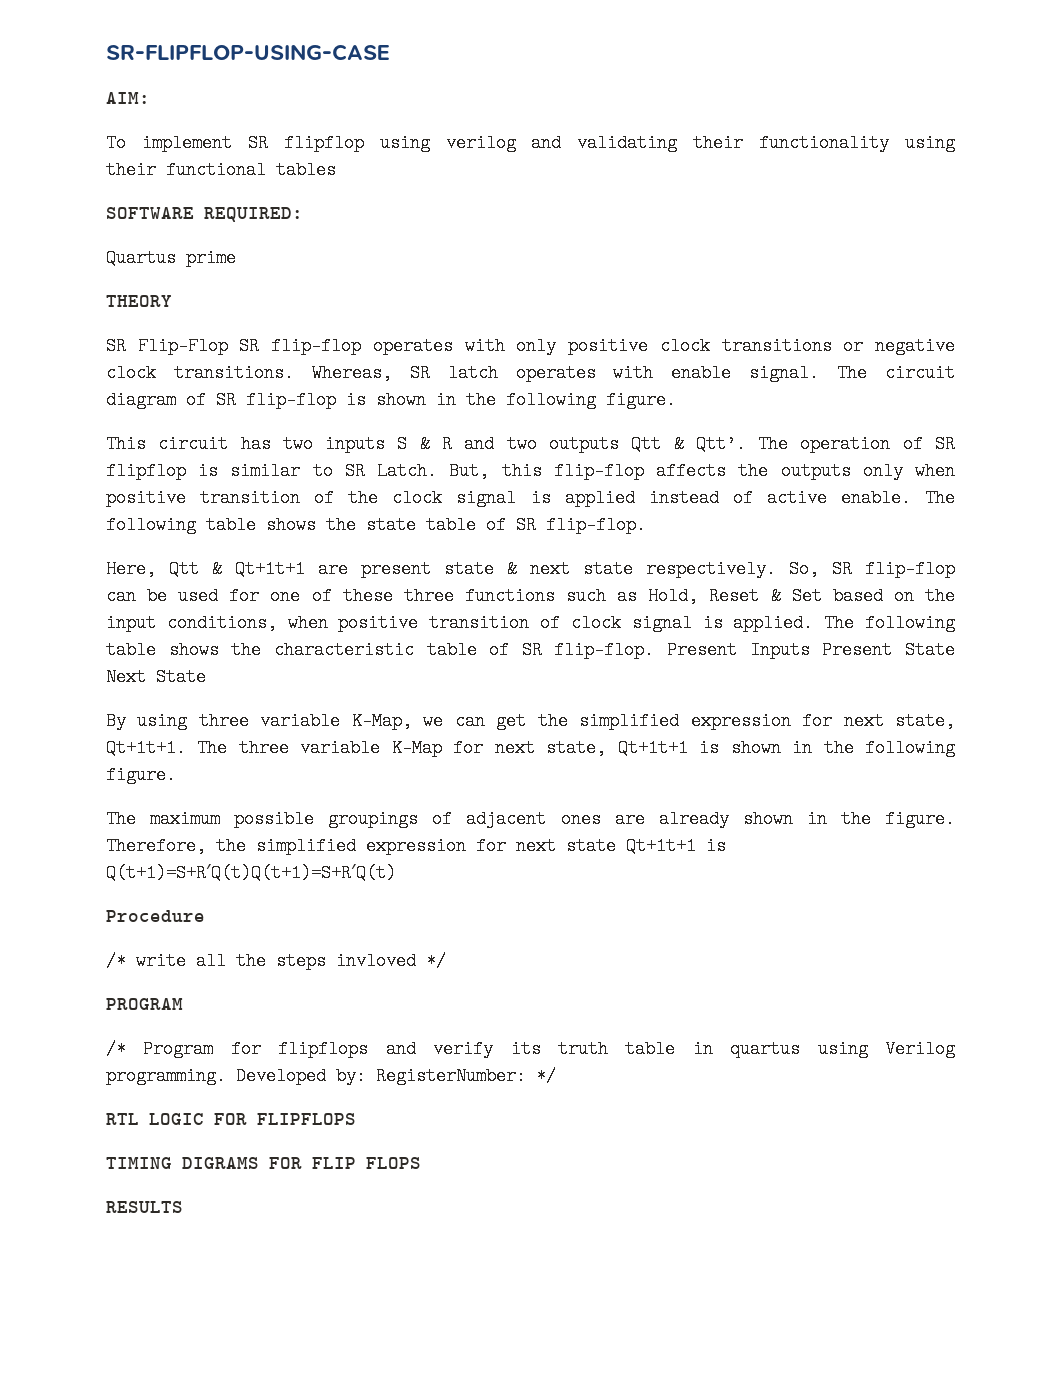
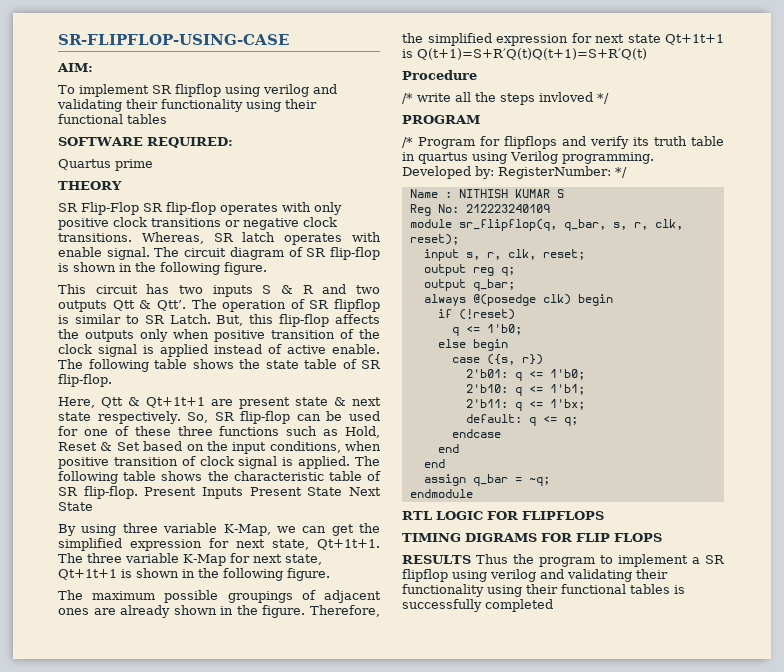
(556, 1076) none -> [409,189,564,198] [409,204,550,216] [409,219,683,231] [409,234,459,245] [423,249,585,261] [423,264,515,276] [423,279,515,291] [423,294,613,306] [437,309,515,320] [451,324,522,336] [437,339,508,351] [451,354,543,365] [465,369,585,381] [465,384,585,396] [465,399,585,411] [465,414,578,426] [451,429,501,438] [437,444,459,453] [423,459,445,468] [423,474,550,486] [409,489,473,498] // Name : NITHISH KUMAR S // Reg No: 212223240109 // module sr_flipflop(q, q_bar, s, r, clk, reset); // input s, r, clk, reset; // output reg q; // output q_bar; // always @(posedge clk) begin // if (!reset) // q <= 1'b0; // else begin // case ({s, r}) // 2'b01: q <= 1'b0; // 2'b10: q <= 1'b1; // 2'b11: q <= 1'bx; // default: q <= q; // endcase // end // end // assign q_bar = ~q; // endmodule
(183, 1207) none -> [475,554,725,567] [402,569,668,582] [402,584,685,597] [402,599,553,612] Thus the program to implement a SR flipflop using verilog and validating their functionality using their functional tables is successfully completed

